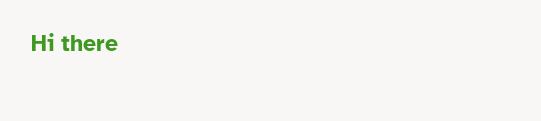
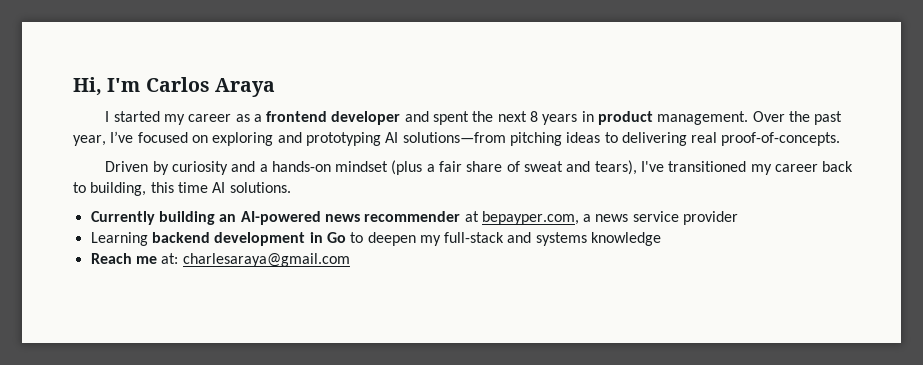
[31,33,118,51] Hi there -> [73,77,275,97] [105,111,843,125] [73,131,841,146] [105,160,854,175] [73,182,291,196] [90,211,739,225] [90,232,662,246] [90,253,350,267] Hi, I'm Carlos Araya // I started my career as a frontend developer and spent the next 8 years in product management. Over the past year, I’ve focused on exploring and prototyping AI solutions—from pitching ideas to delivering real proof-of-concepts. // Driven by curiosity and a hands-on mindset (plus a fair share of sweat and tears), I've transitioned my career back to building, this time AI solutions. // Currently building an AI-powered news recommender at bepayper.com, a news service provider // Learning backend development in Go to deepen my full-stack and systems knowledge // Reach me at: charlesaraya@gmail.com

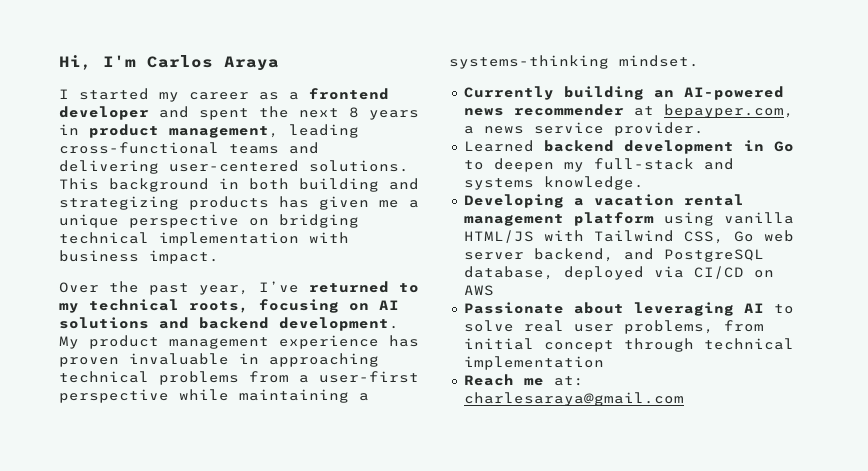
[657,111,749,125] management. -> [169,124,359,138] [59,142,319,154] [59,160,409,174] [59,178,419,192] [59,196,419,210] [59,214,359,228] [59,232,349,246] [59,250,219,264] management, leading cross-functional teams and delivering user-centered solutions. This background in both building and strategizing products has given me a unique perspective on bridging technical implementation with business impact. //
[137,132,841,146] [105,160,854,175] [73,182,291,196] focused on exploring and prototyping AI solutions—from pitching ideas to delivering real proof-of-concepts. // Driven by curiosity and a hands-on mindset (plus a fair share of sweat and tears), I've transitioned my career back to building, this time AI solutions. -> [309,281,419,293] [59,299,399,313] [59,317,399,331] [59,335,419,349] [59,353,379,367] [59,371,419,385] [59,389,369,403] [449,55,699,69] returned to my technical roots, focusing on AI solutions and backend development. My product management experience has proven invaluable in approaching technical problems from a user-first perspective while maintaining a systems-thinking mindset.
[683,211,739,225] [90,232,148,246] provider // Learning -> [613,122,704,136] [463,140,534,152] provider. // Learned
[591,232,662,246] knowledge -> [543,176,644,190] [463,194,744,208] [463,212,794,226] [463,230,794,244] [463,248,764,262] [463,266,774,280] [463,285,494,296] [463,302,794,316] [463,320,764,334] [463,338,794,352] [463,356,604,370] knowledge. // Developing a vacation rental management platform using vanilla HTML/JS with Tailwind CSS, Go web server backend, and PostgreSQL database, deployed via CI/CD on AWS // Passionate about leveraging AI to solve real user problems, from initial concept through technical implementation

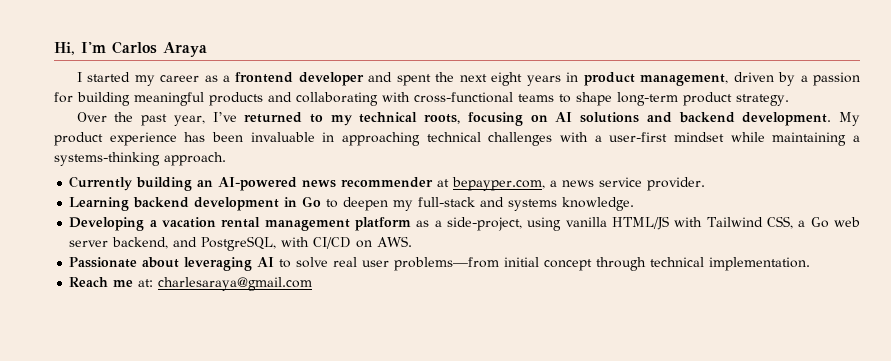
[349,107,359,118] 8 -> [491,72,523,86] eight
[289,124,359,138] [59,142,319,154] [59,160,409,174] [59,178,419,192] [59,196,419,210] [59,214,359,228] [59,232,349,246] [59,250,219,264] leading cross-functional teams and delivering user-centered solutions. This background in both building and strategizing products has given me a unique perspective on bridging technical implementation with business impact. -> [733,72,860,86] [54,92,789,106] driven by a passion for building meaningful products and collaborating with cross-functional teams to shape long-term product strategy.
[169,337,269,349] management -> (103, 139) none
[59,357,119,367] proven -> [211,132,243,142] been
[159,371,289,385] problems from -> [488,132,588,146] challenges with
[59,389,169,403] perspective -> [673,132,724,142] mindset
[619,55,699,67] mindset. -> [164,152,226,166] approach.
[463,140,534,152] Learned -> [69,197,130,211] Learning
(654, 219) none -> [416,217,523,231] as a side-project,
(724, 237) none -> [798,220,806,227] a
[663,249,764,262] [463,266,684,280] PostgreSQL database, deployed via -> [201,236,310,251] PostgreSQL, with
[463,285,494,296] AWS -> [377,236,413,247] AWS.
[623,320,764,334] problems, from -> [394,257,500,271] problems—from
[463,356,604,370] implementation -> [709,257,811,271] implementation.

